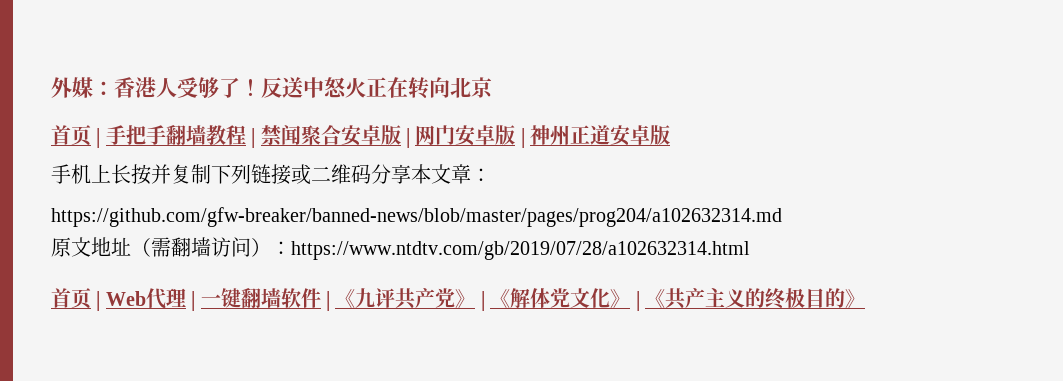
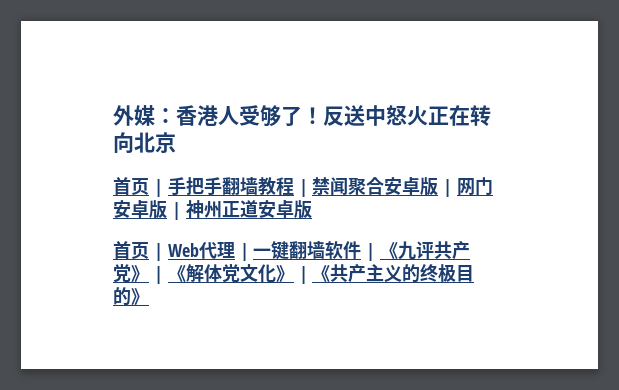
[51,164,491,185] [51,207,782,227] [51,237,750,260] // 手机上长按并复制下列链接或二维码分享本文章： // https://github.com/gfw-breaker/banned-news/blob/master/pages/prog204/a102632314.md // 原文地址（需翻墙访问）：https://www.ntdtv.com/gb/2019/07/28/a102632314.html -> (312, 209) none

